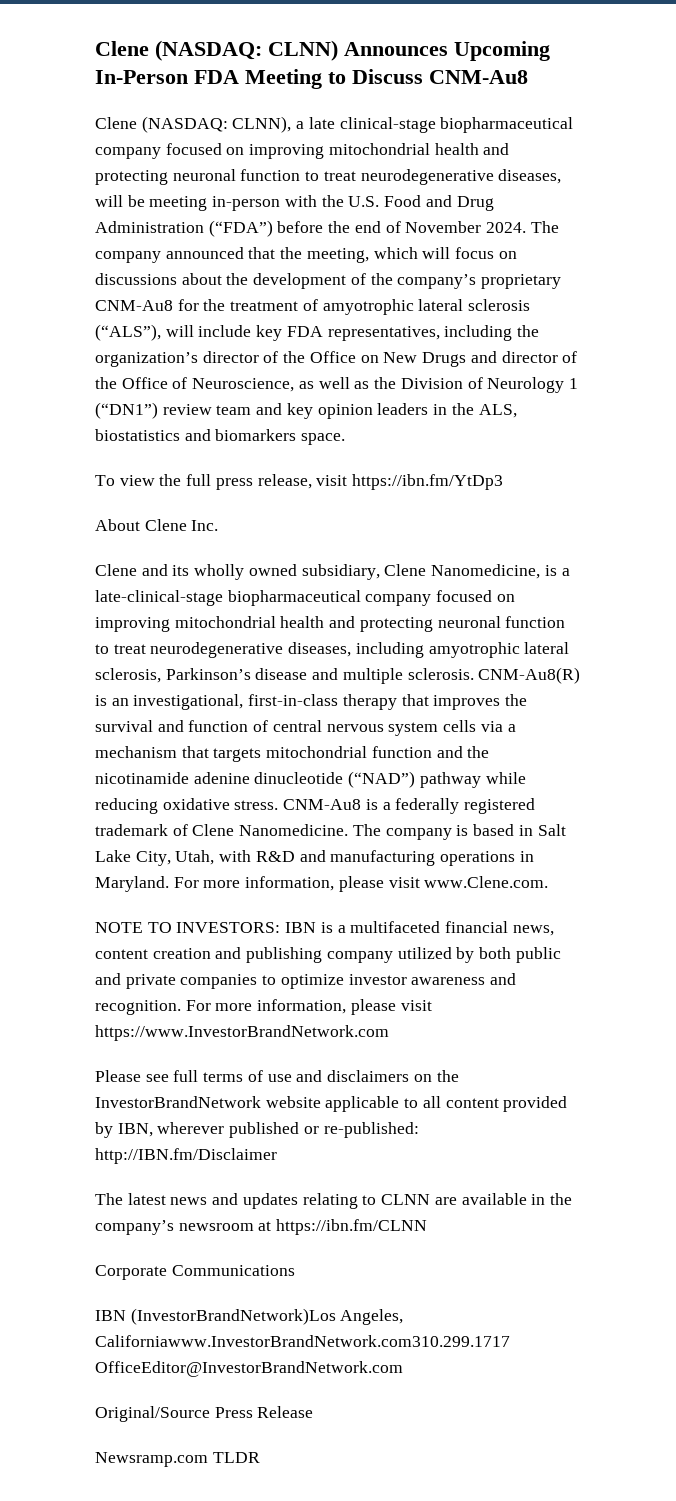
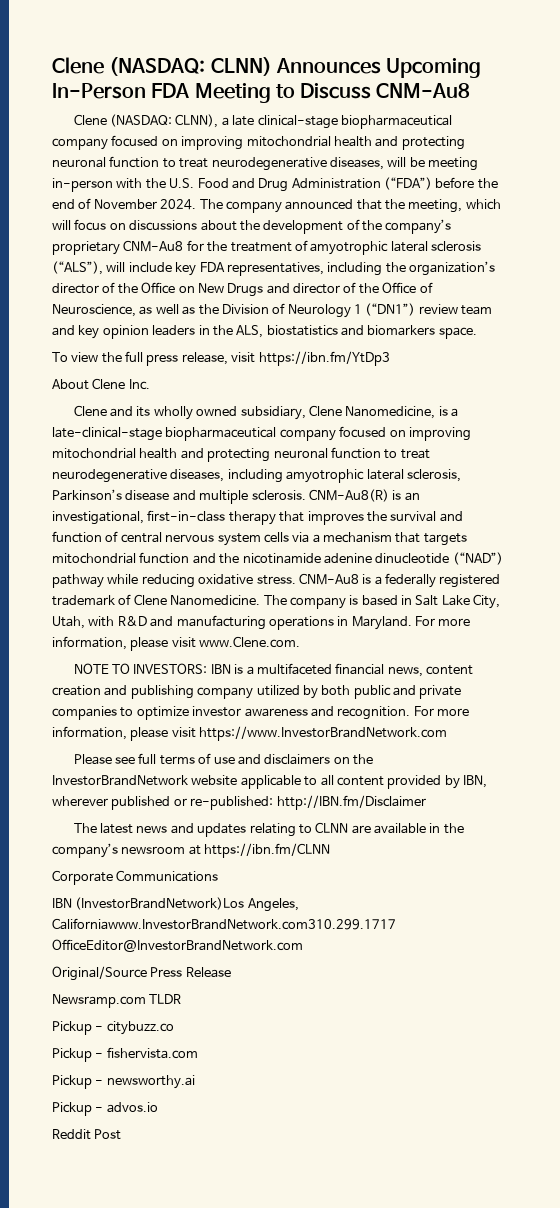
(260, 1457) none -> [52,1021,174,1035] [52,1047,198,1062] [52,1075,195,1089] [52,1102,158,1116] [52,1129,122,1140] // Pickup - citybuzz.co // Pickup - fishervista.com // Pickup - newsworthy.ai // Pickup - advos.io // Reddit Post

